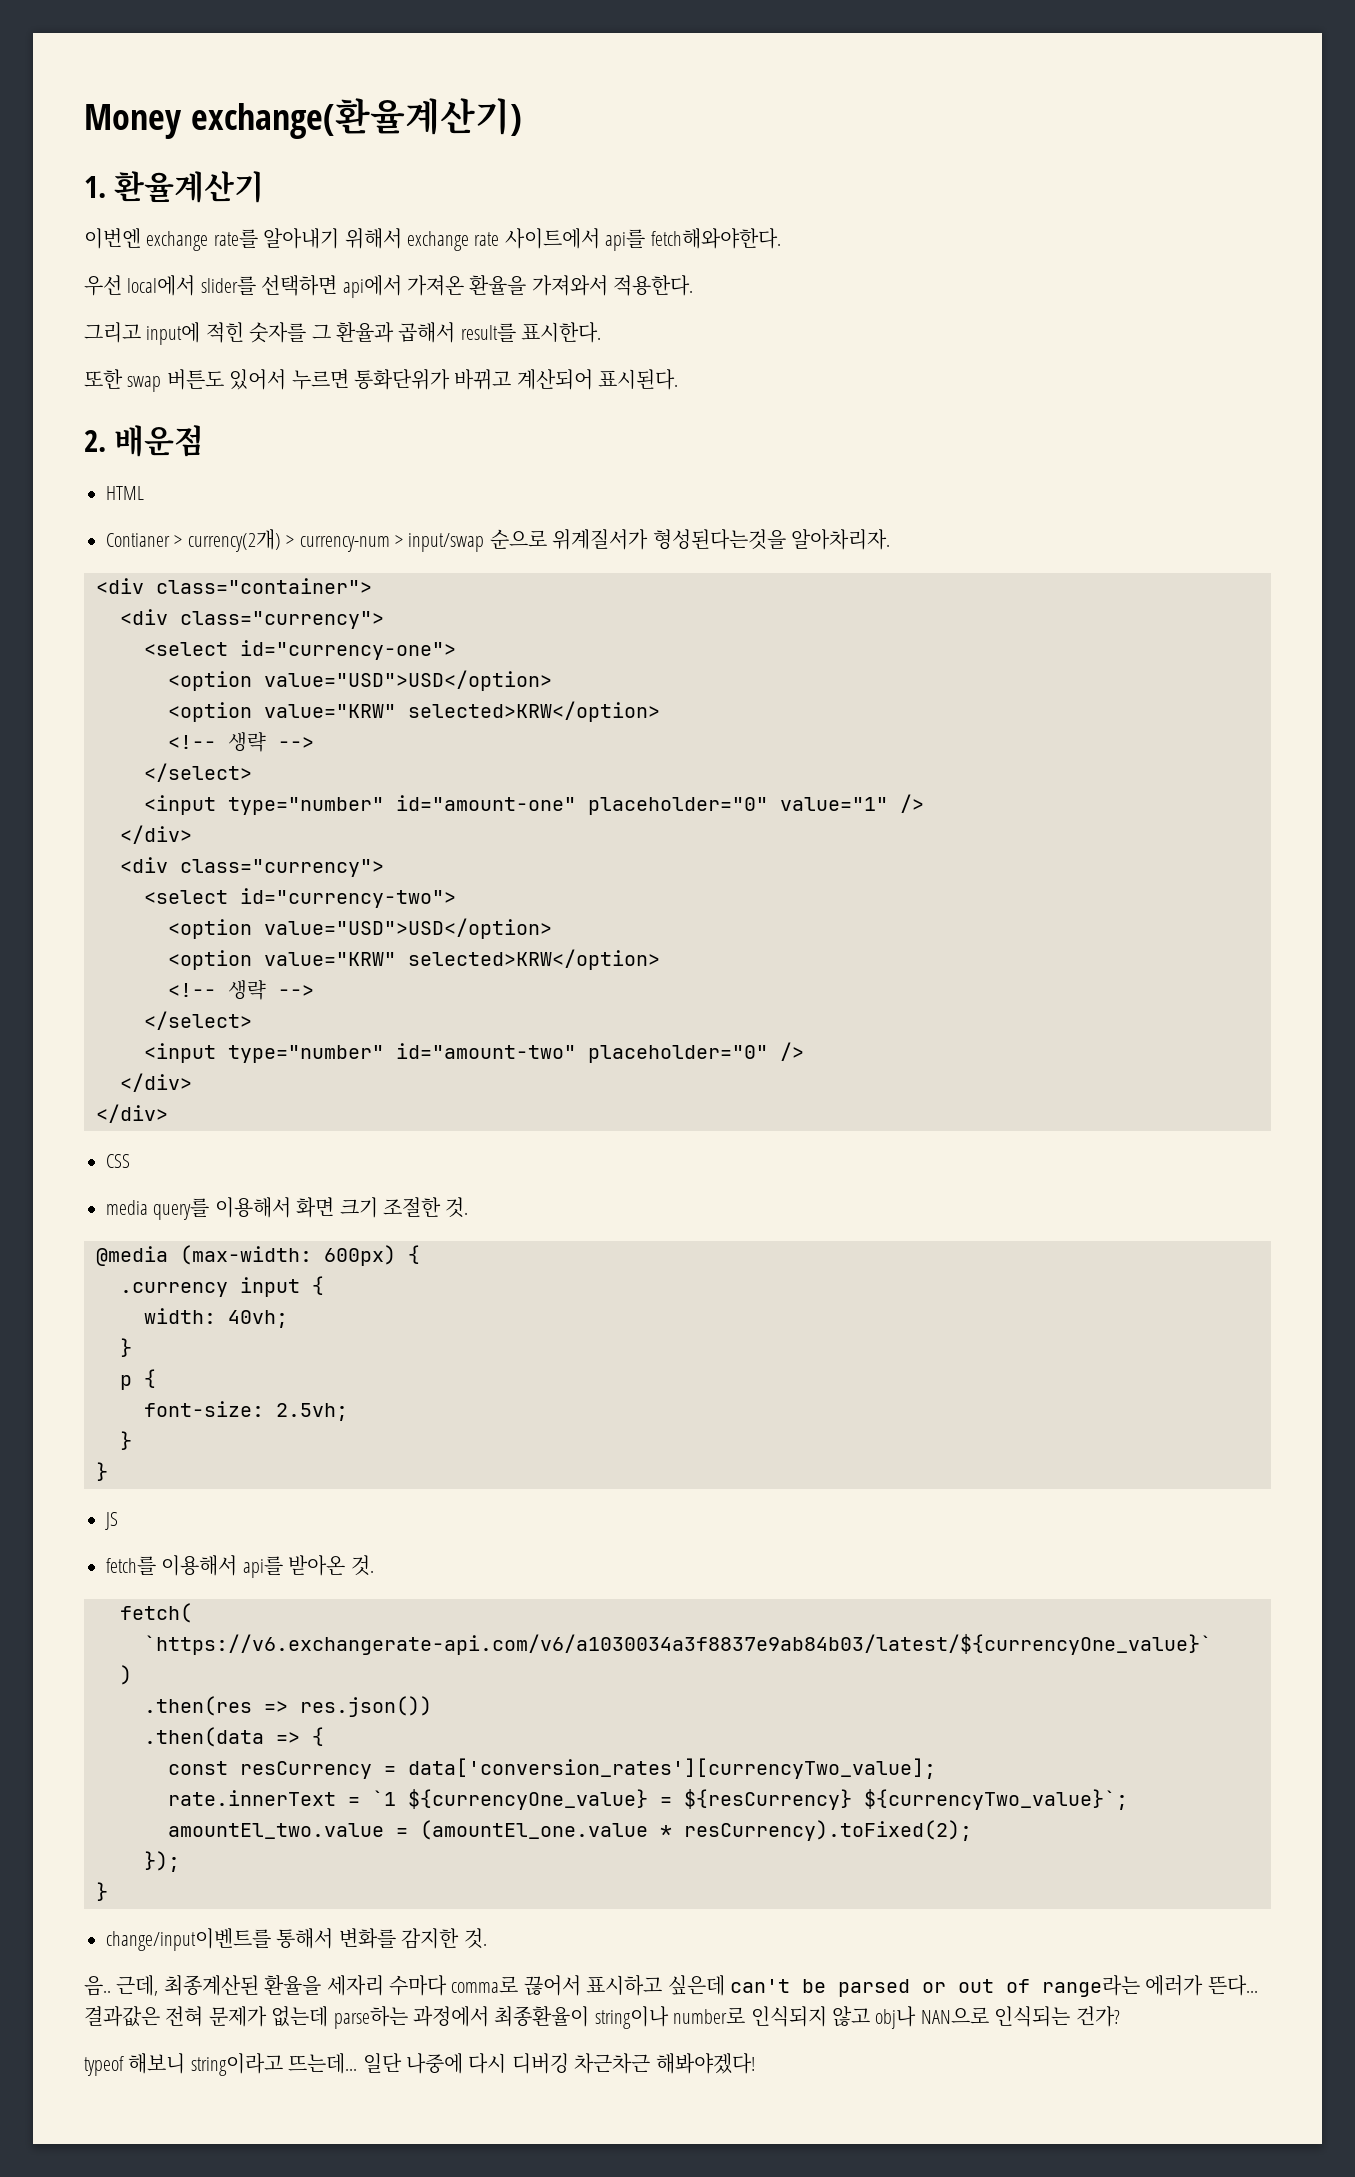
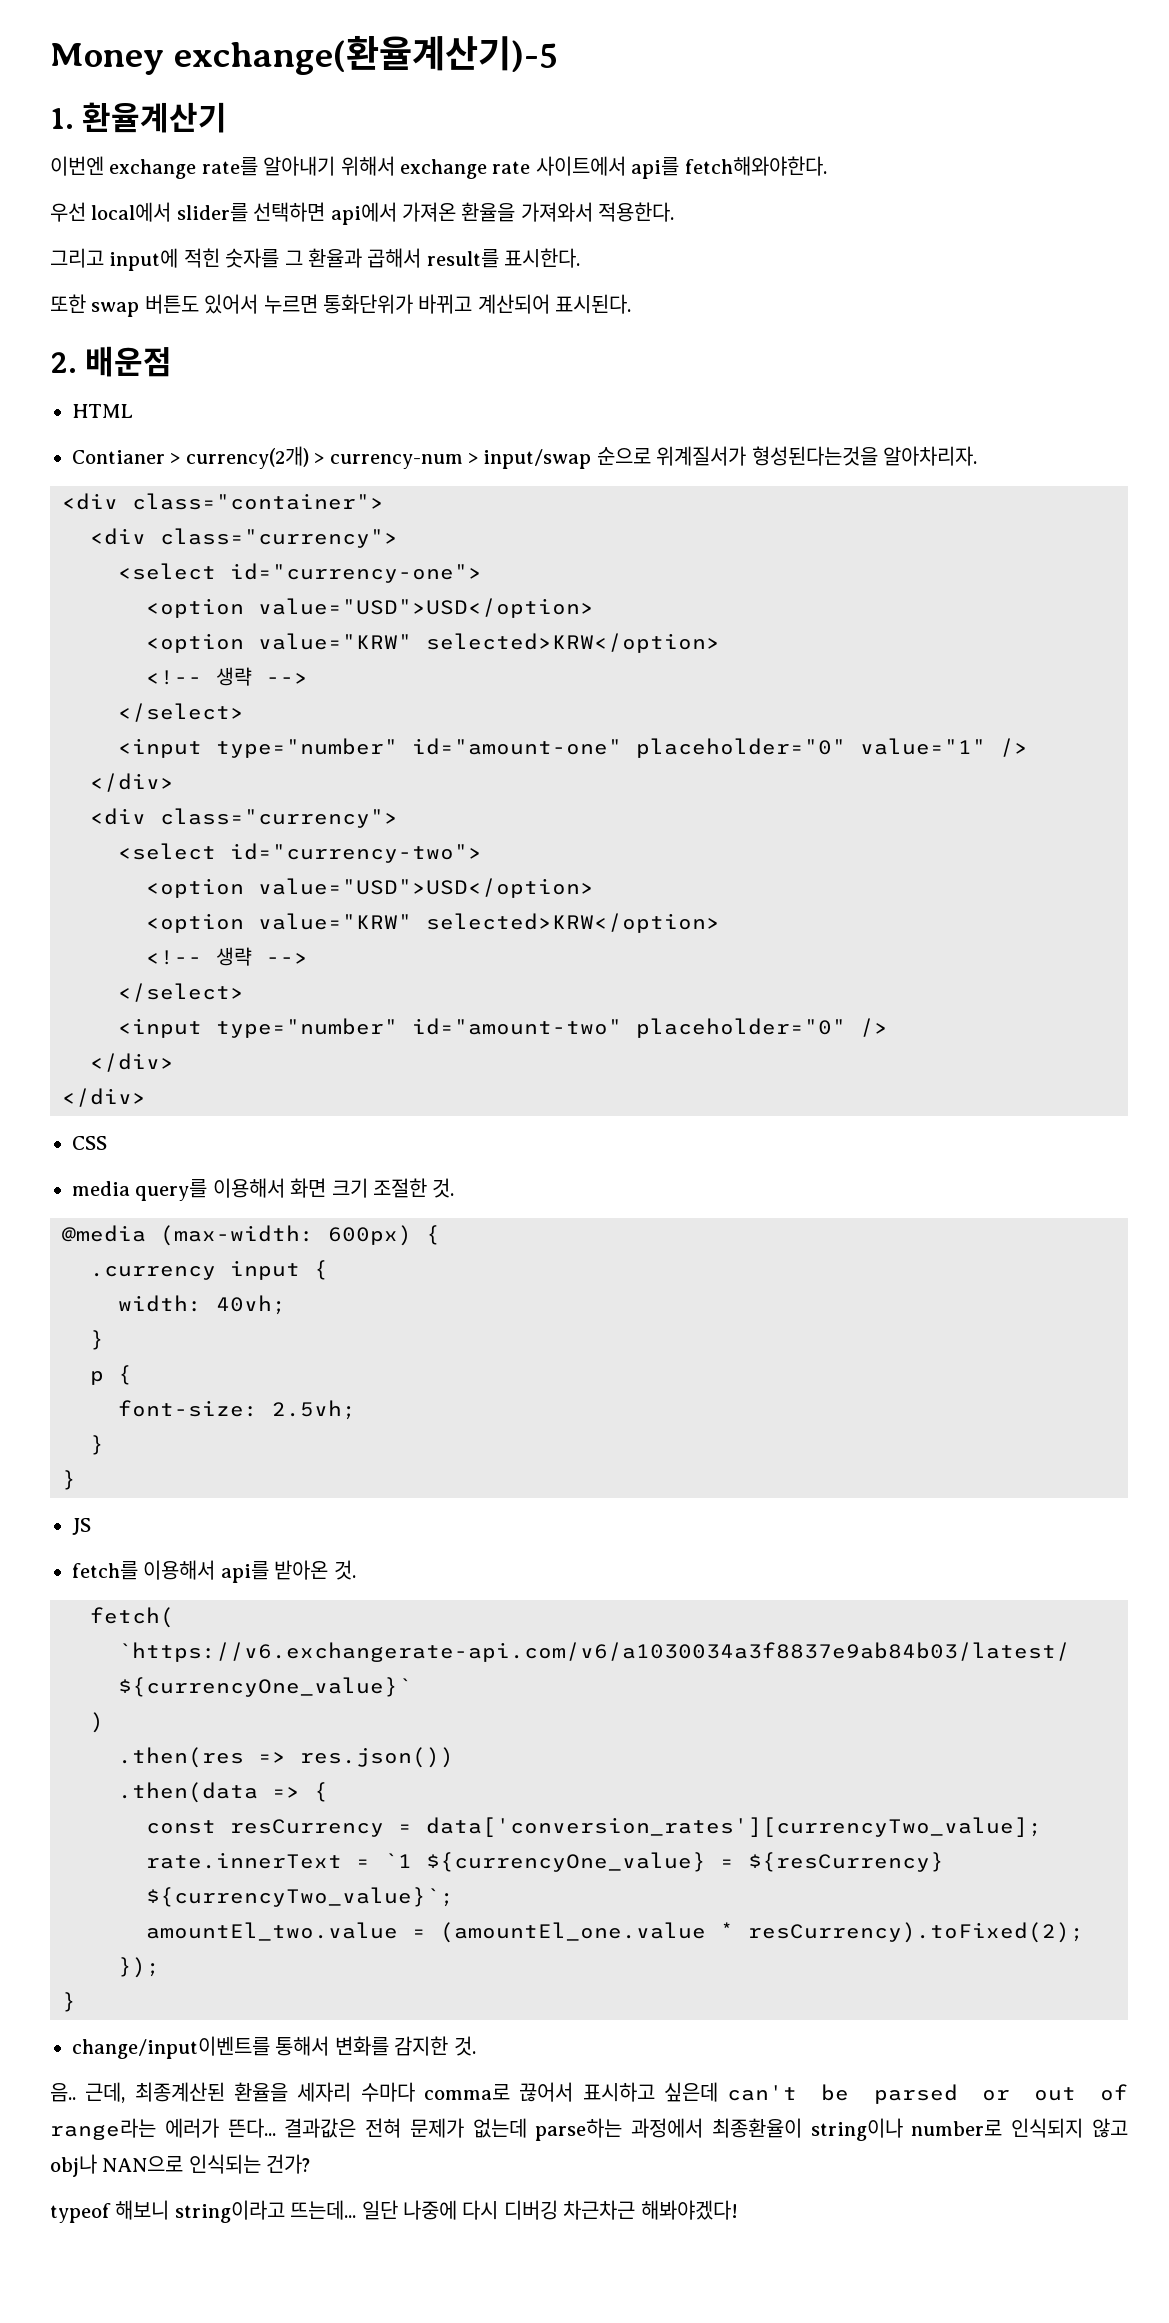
[190,98,522,139] exchange(환율계산기) -> [173,35,558,75] exchange(환율계산기)-5

